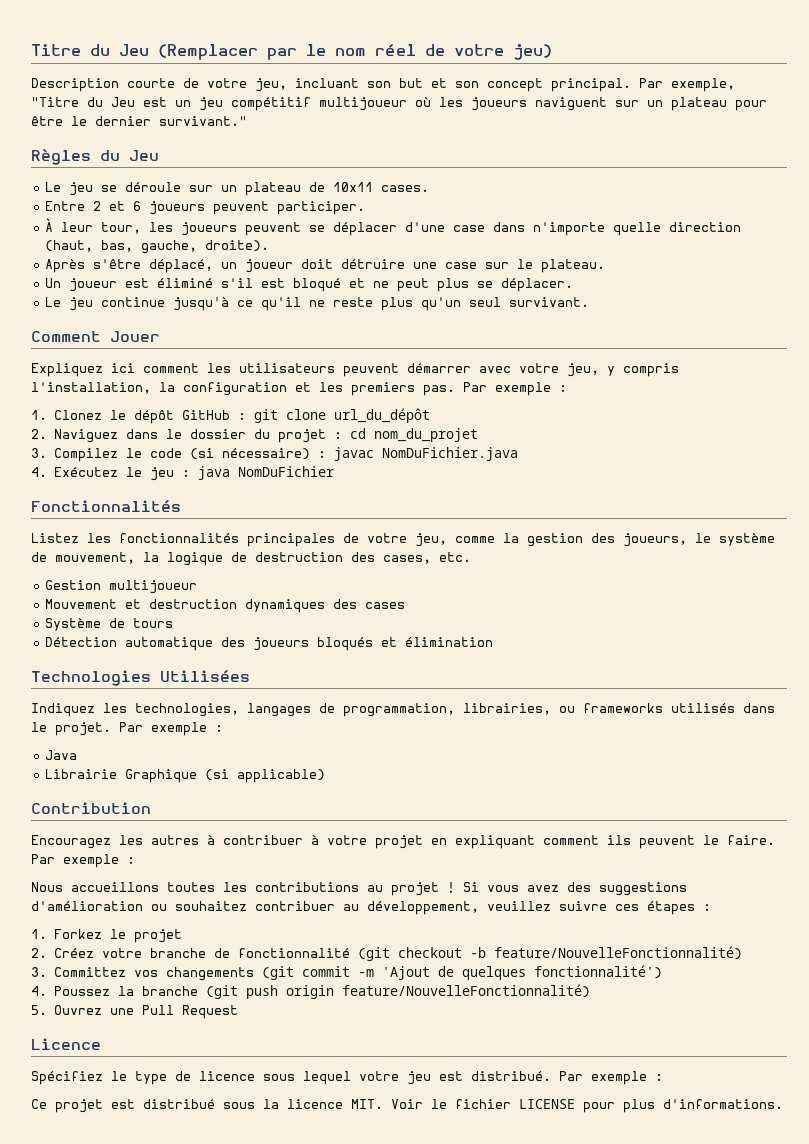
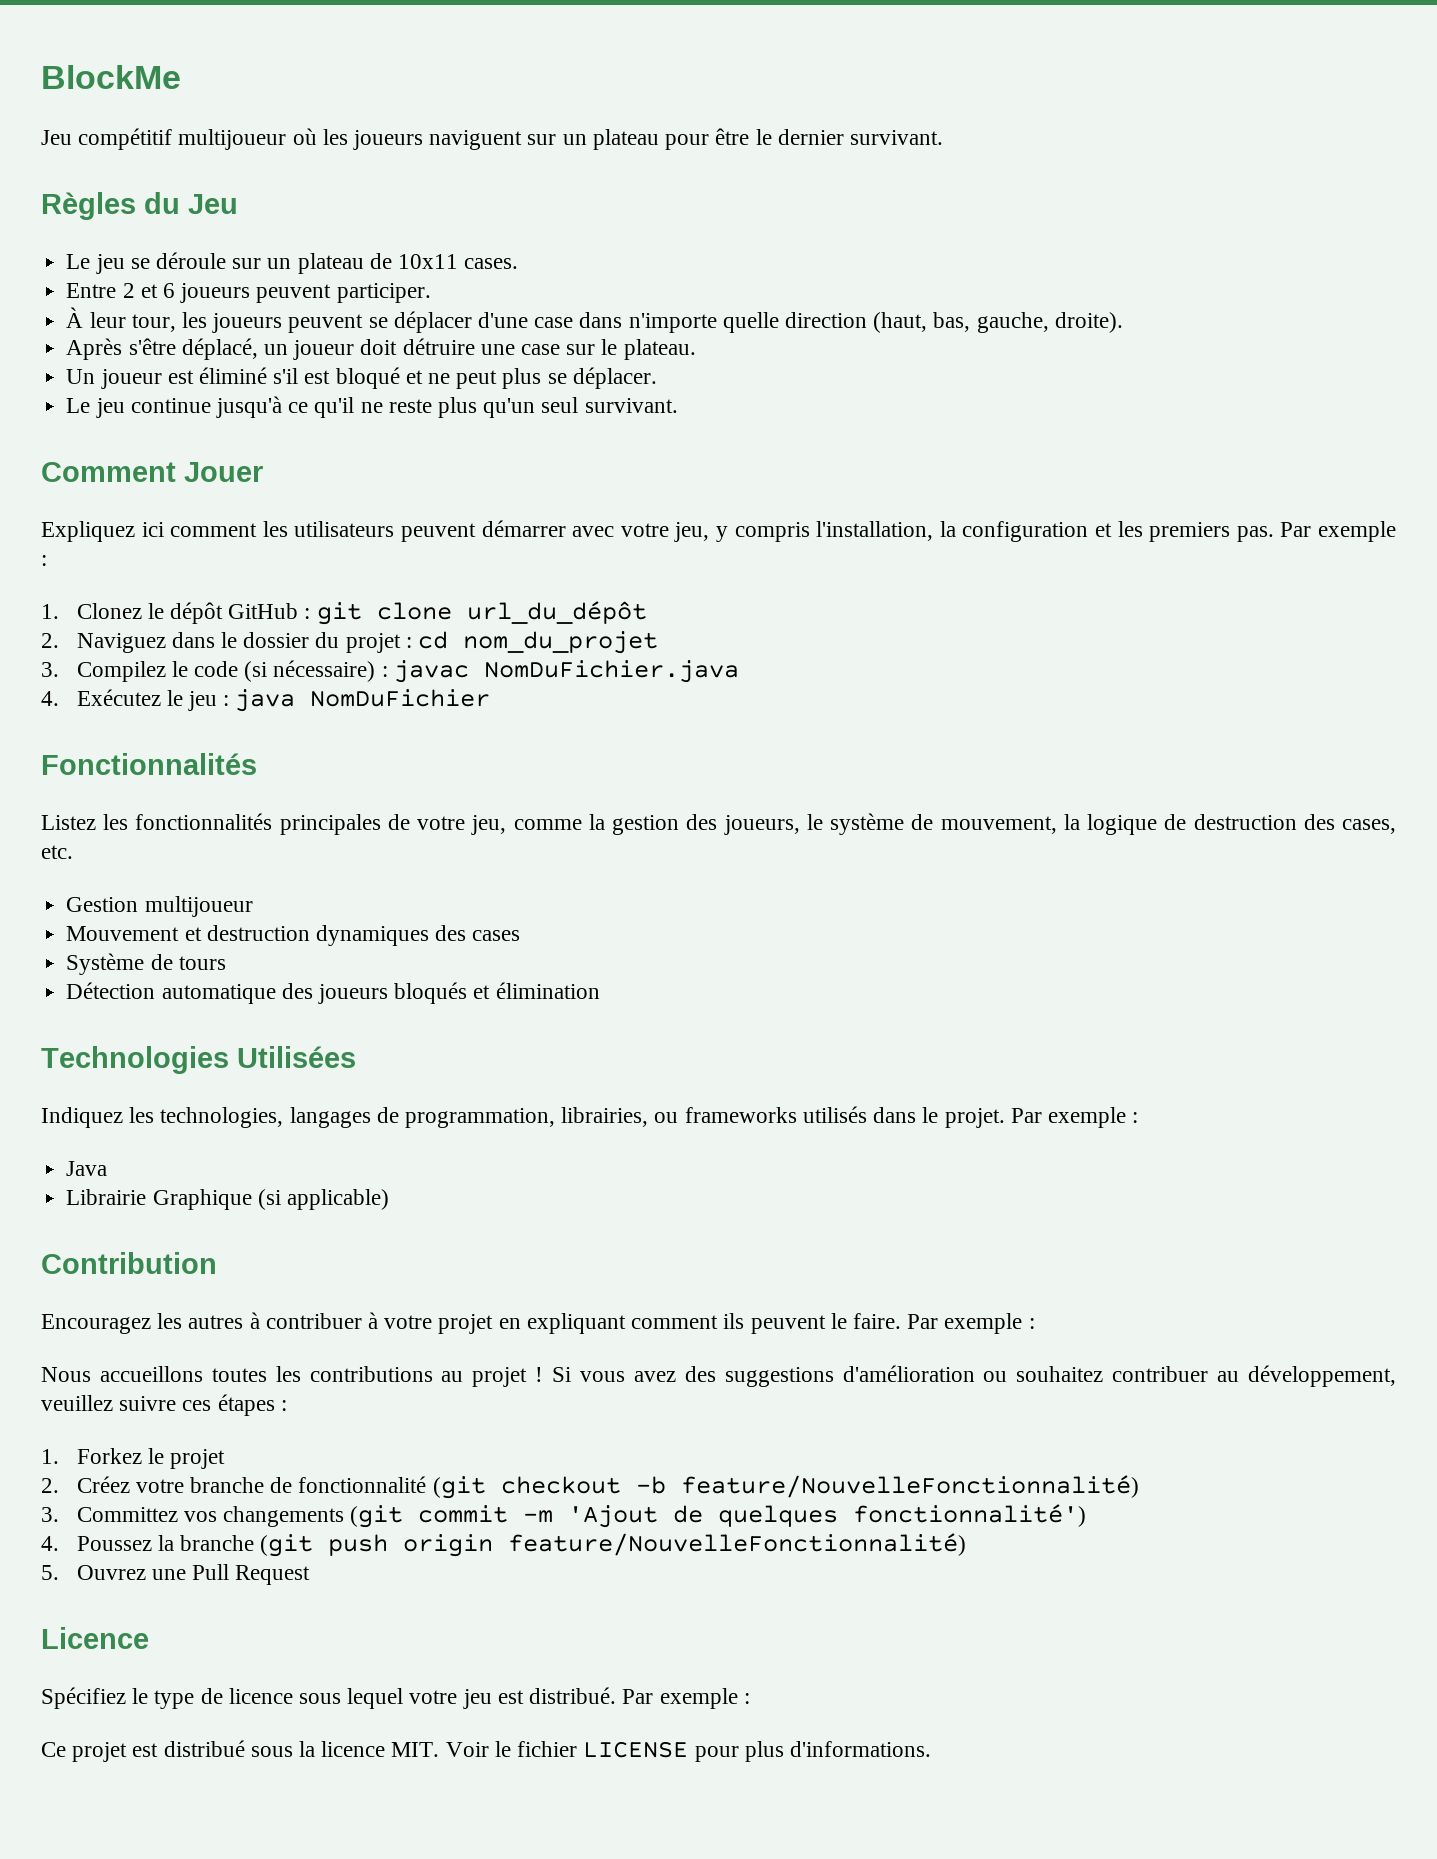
[31,44,552,60] [31,78,735,92] [31,97,223,111] Titre du Jeu (Remplacer par le nom réel de votre jeu) // Description courte de votre jeu, incluant son but et son concept principal. Par exemple, "Titre du Jeu est un jeu -> [41,65,181,89] [41,130,72,145] BlockMe // Jeu
[159,116,247,126] survivant." -> [849,130,943,145] survivant.

